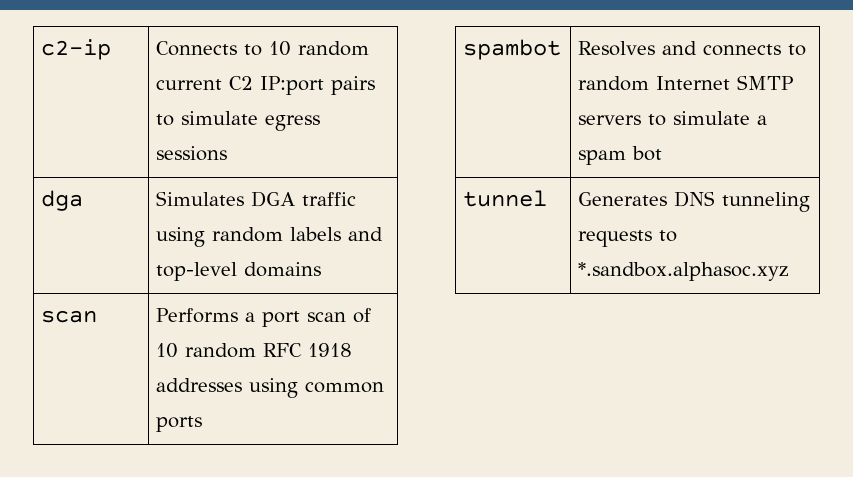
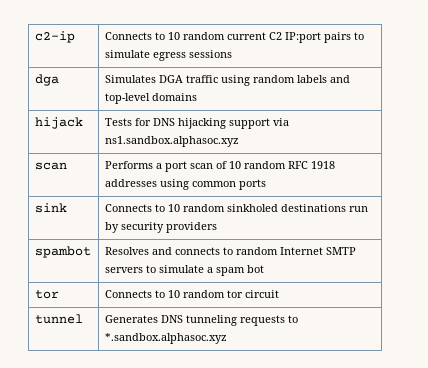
(322, 269) none -> [34,117,83,129] [104,118,289,129] [104,136,239,147] // hijack | Tests for DNS hijacking support via ns1.sandbox.alphasoc.xyz
(203, 424) none -> [34,203,67,213] [104,204,368,212] [104,222,217,233] // sink | Connects to 10 random sinkholed destinations run by security providers
(663, 153) none -> [34,290,59,299] [104,290,279,298] // tor | Connects to 10 random tor circuit

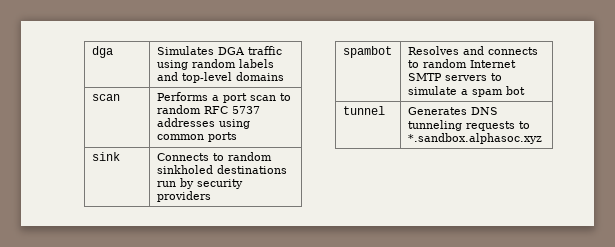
[34,31,75,43] [104,32,364,43] [104,50,232,61] c2-ip | Connects to 10 random current C2 IP:port pairs to simulate egress sessions // -> (91, 52) none
[34,117,83,129] [104,118,289,129] [104,136,239,147] // hijack | Tests for DNS hijacking support via ns1.sandbox.alphasoc.xyz -> (284, 76) none
[215,161,241,169] of 10 -> [279,93,291,101] to
[310,161,335,169] 1918 -> [231,106,260,114] 5737
[167,204,180,212] 10 -> (224, 157) none
[34,290,59,299] [104,290,279,298] // tor | Connects to 10 random tor circuit -> (525, 90) none

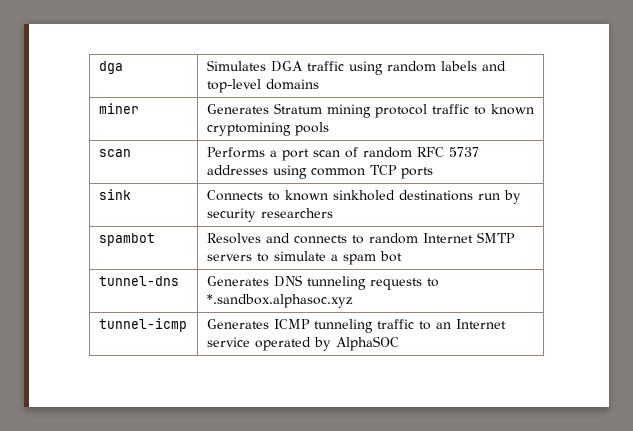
(284, 76) none -> [98,103,139,114] [206,103,534,118] [206,122,329,136] // miner | Generates Stratum mining protocol traffic to known cryptomining pools
[279,93,291,101] to -> [344,147,358,158] of
(204, 137) none -> [369,165,397,175] TCP
[227,152,272,161] random -> [284,190,328,201] known
[156,191,211,202] providers -> [260,208,333,218] researchers
[342,106,385,115] tunnel -> [98,276,179,286] tunnel-dns
(542, 138) none -> [98,318,187,332] [206,319,506,333] [206,336,399,351] // tunnel-icmp | Generates ICMP tunneling traffic to an Internet service operated by AlphaSOC

